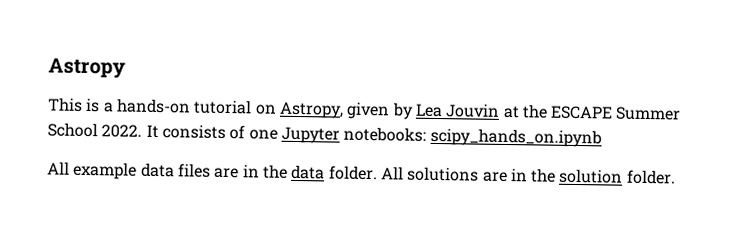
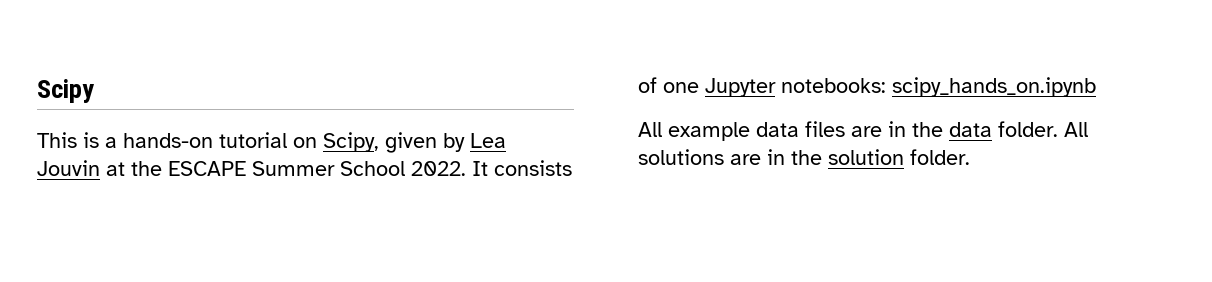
[48,57,126,79] Astropy -> [37,79,94,103] Scipy
[278,101,344,119] Astropy, -> [323,132,379,152] Scipy,

